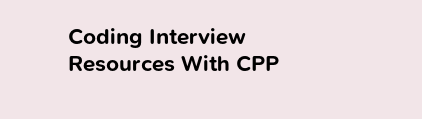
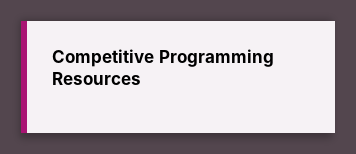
[68,28,247,48] [68,55,280,72] Coding Interview Resources With CPP -> [52,49,274,67] [52,72,141,85] Competitive Programming Resources

